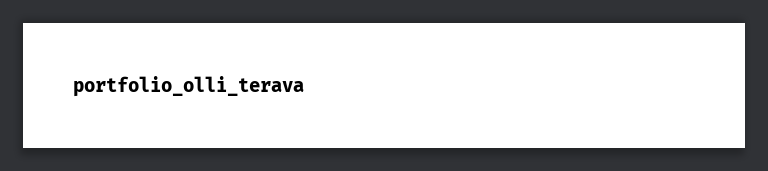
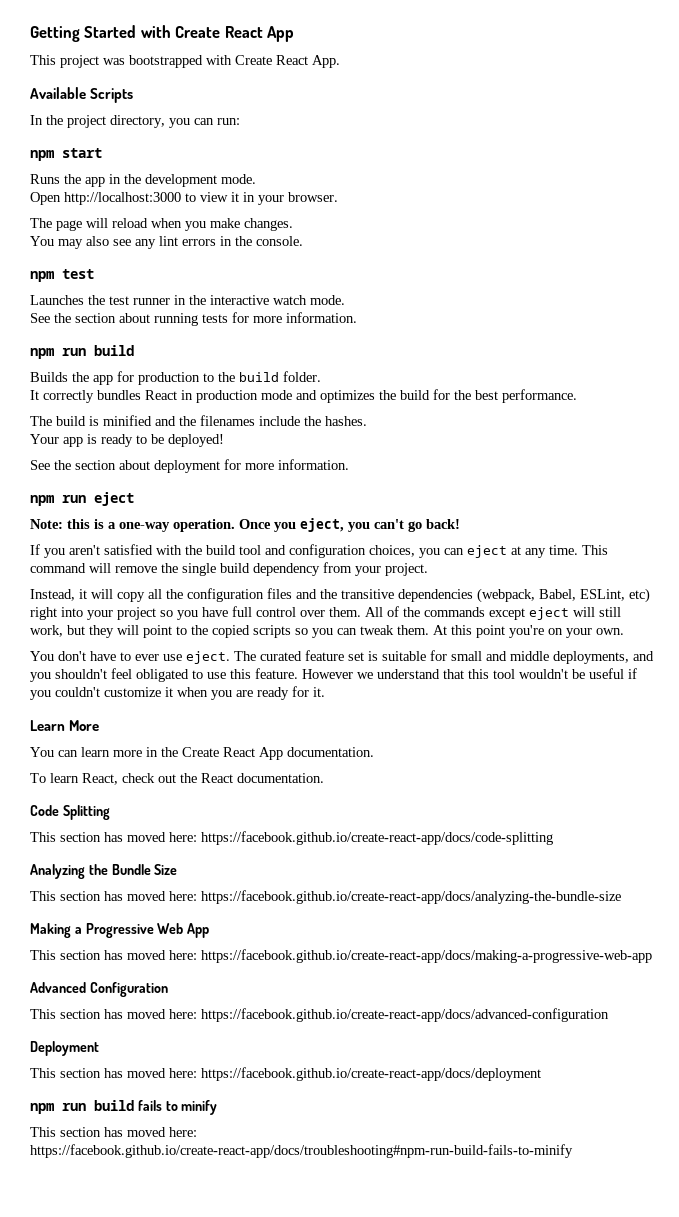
[73,76,304,97] portfolio_olli_terava -> [30,25,295,42] [30,55,340,68] [30,87,134,103] [30,115,240,128] [30,148,102,161] [30,174,256,187] [30,192,338,205] [30,218,293,231] [30,236,303,249] [30,269,94,282] [30,295,345,305] [30,312,357,326] [30,345,134,359] [30,371,321,385] [30,389,577,403] [30,415,367,426] [30,434,224,447] [30,459,349,473] [30,492,134,506] [30,518,460,532] [30,544,608,558] [30,562,428,576] [30,588,650,603] [30,606,621,620] [30,625,624,638] [30,650,654,664] [30,668,637,682] [30,686,325,700] [30,720,100,731] [30,747,374,760] [30,773,324,785] [30,805,110,820] [30,831,553,845] [30,864,178,879] [30,890,621,904] [30,923,210,938] [30,949,652,963] [30,982,168,997] [30,1008,609,1022] [30,1041,99,1056] [30,1067,541,1081] [30,1100,218,1115] [30,1127,197,1137] [30,1144,573,1158] Getting Started with Create React App // This project was bootstrapped with Create React App. // Available Scripts // In the project directory, you can run: // npm start // Runs the app in the development mode. // Open http://localhost:3000 to view it in your browser. // The page will reload when you make changes. // You may also see any lint errors in the console. // npm test // Launches the test runner in the interactive watch mode. // See the section about running tests for more information. // npm run build // Builds the app for production to the build folder. // It correctly bundles React in production mode and optimizes the build for the best performance. // The build is minified and the filenames include the hashes. // Your app is ready to be deployed! // See the section about deployment for more information. // npm run eject // Note: this is a one-way operation. Once you eject, you can't go back! // If you aren't satisfied with the build tool and configuration choices, you can eject at any time. This command will remove the single build dependency from your project. // Instead, it will copy all the configuration files and the transitive dependencies (webpack, Babel, ESLint, etc) right into your project so you have full control over them. All of the commands except eject will still work, but they will point to the copied scripts so you can tweak them. At this point you're on your own. // You don't have to ever use eject. The curated feature set is suitable for small and middle deployments, and you shouldn't feel obligated to use this feature. However we understand that this tool wouldn't be useful if you couldn't customize it when you are ready for it. // Learn More // You can learn more in the Create React App documentation. // To learn React, check out the React documentation. // Code Splitting // This section has moved here: https://facebook.github.io/create-react-app/docs/code-splitting // Analyzing the Bundle Size // This section has moved here: https://facebook.github.io/create-react-app/docs/analyzing-the-bundle-size // Making a Progressive Web App // This section has moved here: https://facebook.github.io/create-react-app/docs/making-a-progressive-web-app // Advanced Configuration // This section has moved here: https://facebook.github.io/create-react-app/docs/advanced-configuration // Deployment // This section has moved here: https://facebook.github.io/create-react-app/docs/deployment // npm run build fails to minify // This section has moved here: https://facebook.github.io/create-react-app/docs/troubleshooting#npm-run-build-fails-to-minify

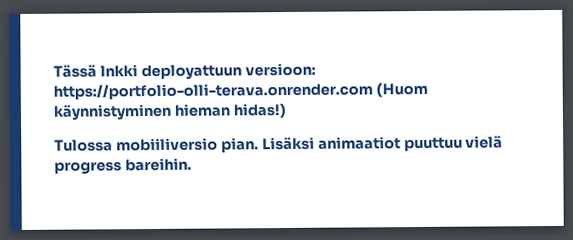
[30,25,295,42] [30,55,340,68] [30,87,134,103] [30,115,240,128] [30,148,102,161] [30,174,256,187] [30,192,338,205] [30,218,293,231] [30,236,303,249] [30,269,94,282] [30,295,345,305] [30,312,357,326] [30,345,134,359] [30,371,321,385] [30,389,577,403] [30,415,367,426] [30,434,224,447] [30,459,349,473] [30,492,134,506] [30,518,460,532] [30,544,608,558] [30,562,428,576] [30,588,650,603] [30,606,621,620] [30,625,624,638] [30,650,654,664] [30,668,637,682] [30,686,325,700] [30,720,100,731] [30,747,374,760] [30,773,324,785] [30,805,110,820] [30,831,553,845] [30,864,178,879] [30,890,621,904] [30,923,210,938] [30,949,652,963] [30,982,168,997] [30,1008,609,1022] [30,1041,99,1056] [30,1067,541,1081] [30,1100,218,1115] [30,1127,197,1137] [30,1144,573,1158] Getting Started with Create React App // This project was bootstrapped with Create React App. // Available Scripts // In the project directory, you can run: // npm start // Runs the app in the development mode. // Open http://localhost:3000 to view it in your browser. // The page will reload when you make changes. // You may also see any lint errors in the console. // npm test // Launches the test runner in the interactive watch mode. // See the section about running tests for more information. // npm run build // Builds the app for production to the build folder. // It correctly bundles React in production mode and optimizes the build for the best performance. // The build is minified and the filenames include the hashes. // Your app is ready to be deployed! // See the section about deployment for more information. // npm run eject // Note: this is a one-way operation. Once you eject, you can't go back! // If you aren't satisfied with the build tool and configuration choices, you can eject at any time. This command will remove the single build dependency from your project. // Instead, it will copy all the configuration files and the transitive dependencies (webpack, Babel, ESLint, etc) right into your project so you have full control over them. All of the commands except eject will still work, but they will point to the copied scripts so you can tweak them. At this point you're on your own. // You don't have to ever use eject. The curated feature set is suitable for small and middle deployments, and you shouldn't feel obligated to use this feature. However we understand that this tool wouldn't be useful if you couldn't customize it when you are ready for it. // Learn More // You can learn more in the Create React App documentation. // To learn React, check out the React documentation. // Code Splitting // This section has moved here: https://facebook.github.io/create-react-app/docs/code-splitting // Analyzing the Bundle Size // This section has moved here: https://facebook.github.io/create-react-app/docs/analyzing-the-bundle-size // Making a Progressive Web App // This section has moved here: https://facebook.github.io/create-react-app/docs/making-a-progressive-web-app // Advanced Configuration // This section has moved here: https://facebook.github.io/create-react-app/docs/advanced-configuration // Deployment // This section has moved here: https://facebook.github.io/create-react-app/docs/deployment // npm run build fails to minify // This section has moved here: https://facebook.github.io/create-react-app/docs/troubleshooting#npm-run-build-fails-to-minify -> [53,62,316,81] [53,81,428,100] [53,103,286,121] [54,135,504,153] [54,157,192,175] Tässä lnkki deployattuun versioon: https://portfolio-olli-terava.onrender.com (Huom käynnistyminen hieman hidas!) // Tulossa mobiiliversio pian. Lisäksi animaatiot puuttuu vielä progress bareihin.

